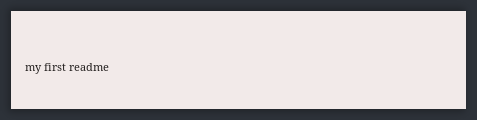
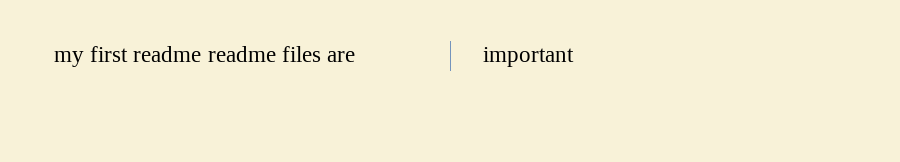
(109, 67) none -> [207,46,574,67] readme files are important

